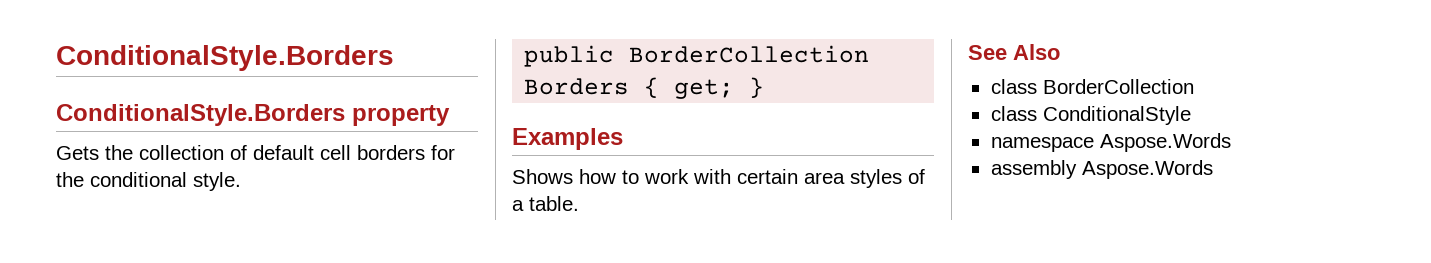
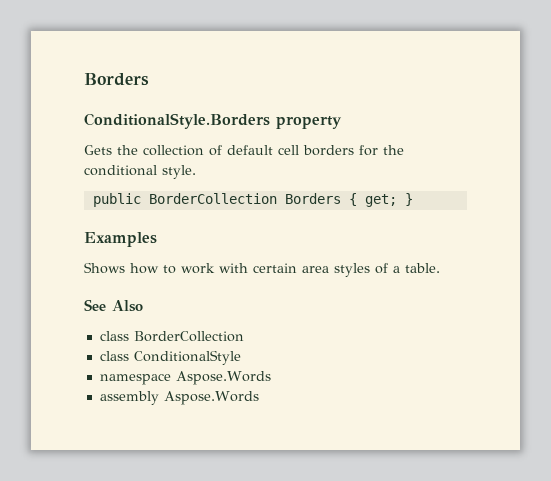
[56,45,394,71] ConditionalStyle.Borders -> [84,73,149,86] Borders

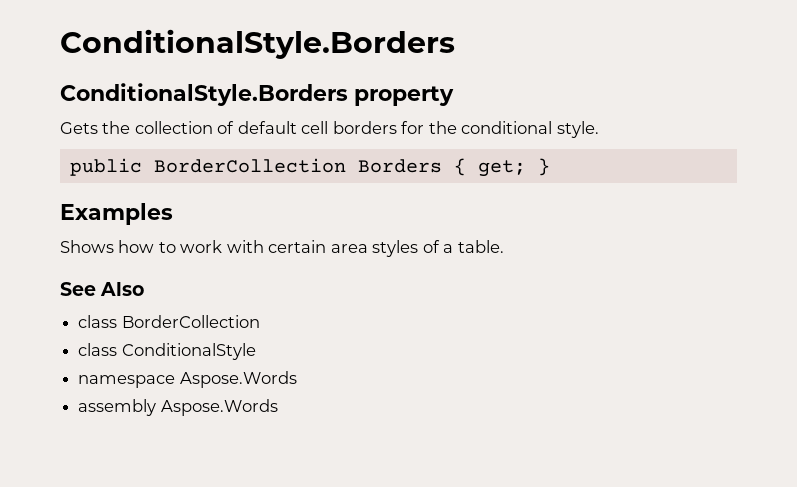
[84,73,149,86] Borders -> [60,29,455,59] ConditionalStyle.Borders

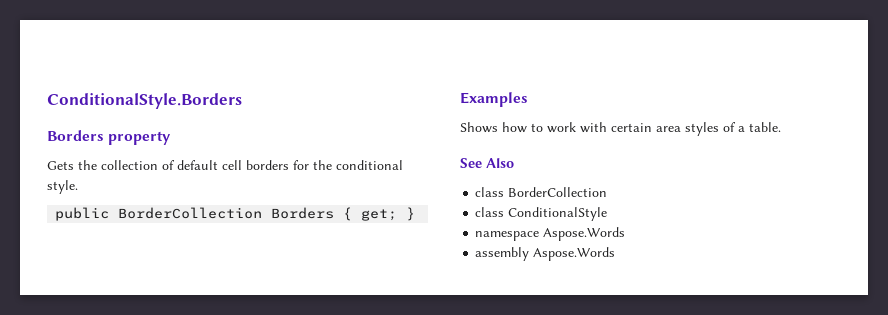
[60,83,348,106] ConditionalStyle.Borders -> [47,130,104,141] Borders

